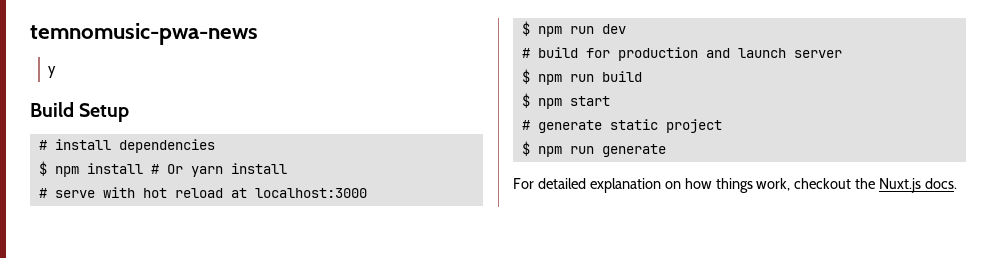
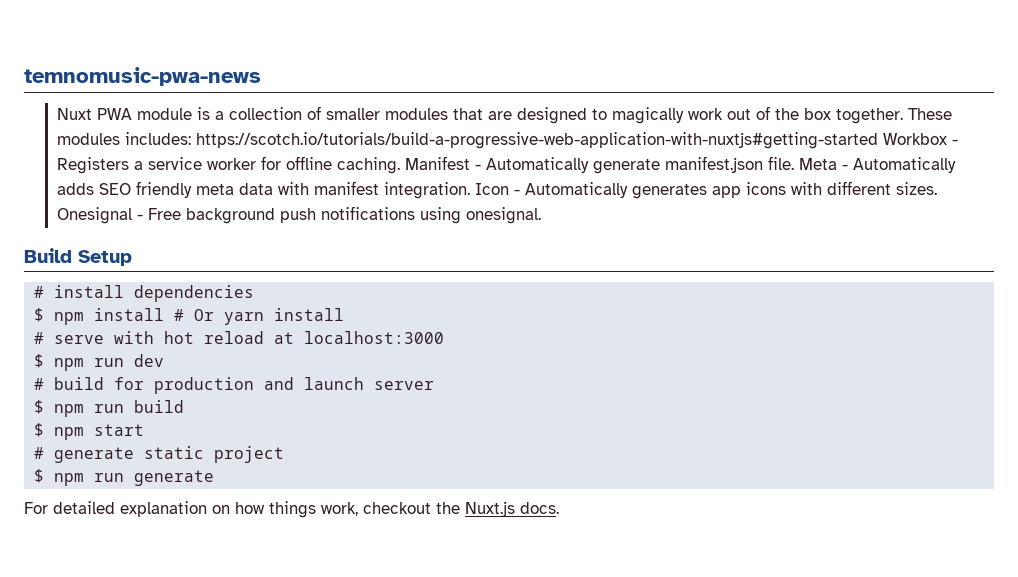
[48,66,57,78] y -> [56,106,952,124] [56,132,958,149] [56,156,956,174] [56,181,937,199] [56,206,541,224] Nuxt PWA module is a collection of smaller modules that are designed to magically work out of the box together. These modules includes: https://scotch.io/tutorials/build-a-progressive-web-application-with-nuxtjs#getting-started Workbox - Registers a service worker for offline caching. Manifest - Automatically generate manifest.json file. Meta - Automatically adds SEO friendly meta data with manifest integration. Icon - Automatically generates app icons with different sizes. Onesignal - Free background push notifications using onesignal.

